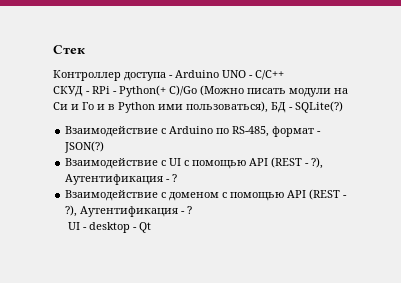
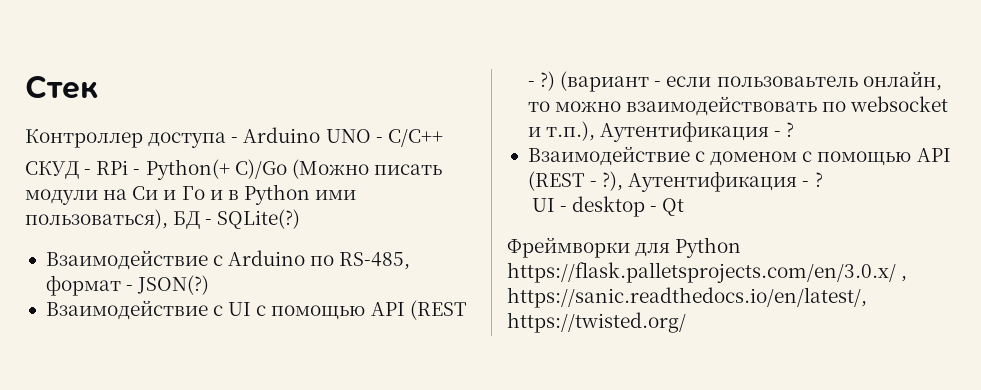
[311,157,324,169] ?), -> [540,71,942,92] [527,96,949,116] [527,121,596,141] ?) (вариант - если пользоваьтель онлайн, то можно взаимодействовать по websocket и т.п.),
(152, 227) none -> [507,237,742,258] [507,262,908,283] [507,287,867,308] [507,312,686,333] // Фреймворки для Python https://flask.palletsprojects.com/en/3.0.x/ , https://sanic.readthedocs.io/en/latest/, https://twisted.org/

